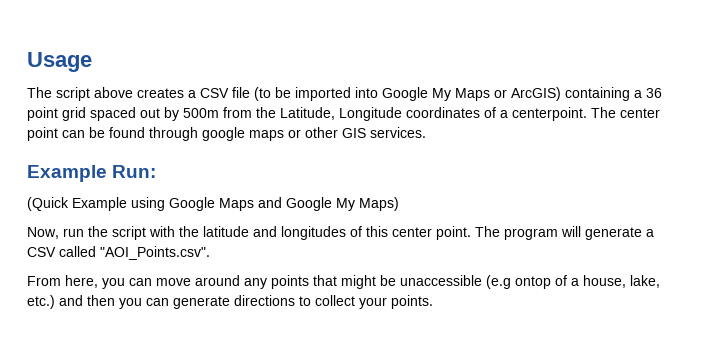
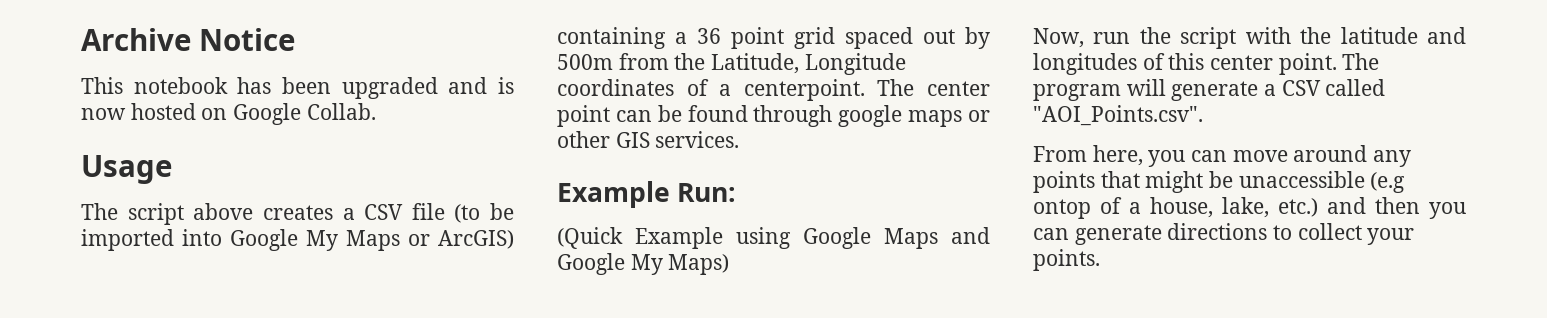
(27, 62) none -> [81,28,295,51] [81,77,514,99] [81,103,376,125] Archive Notice // This notebook has been upgraded and is now hosted on Google Collab. //

